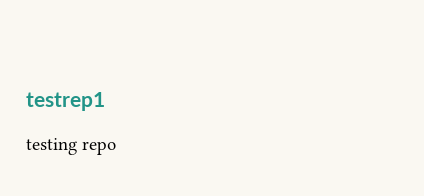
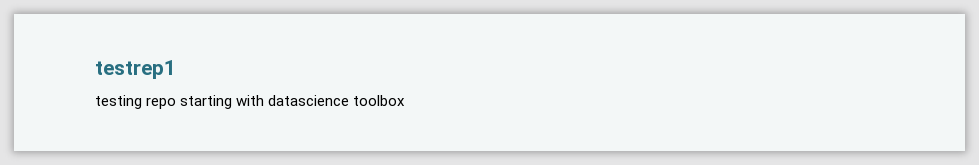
(116, 148) none -> [180,95,406,109] starting with datascience toolbox

